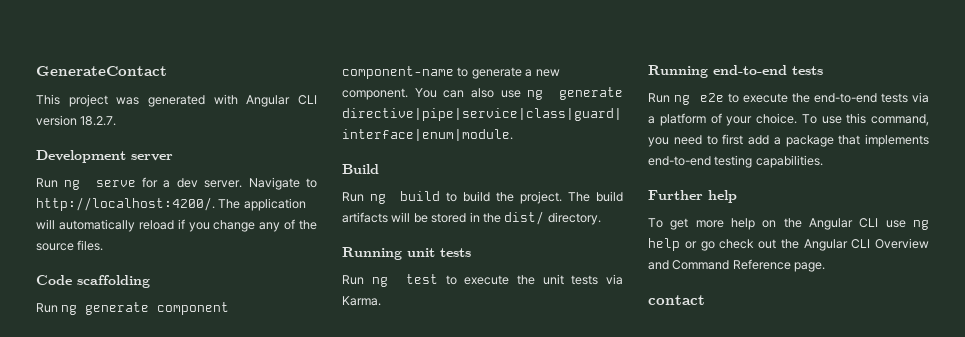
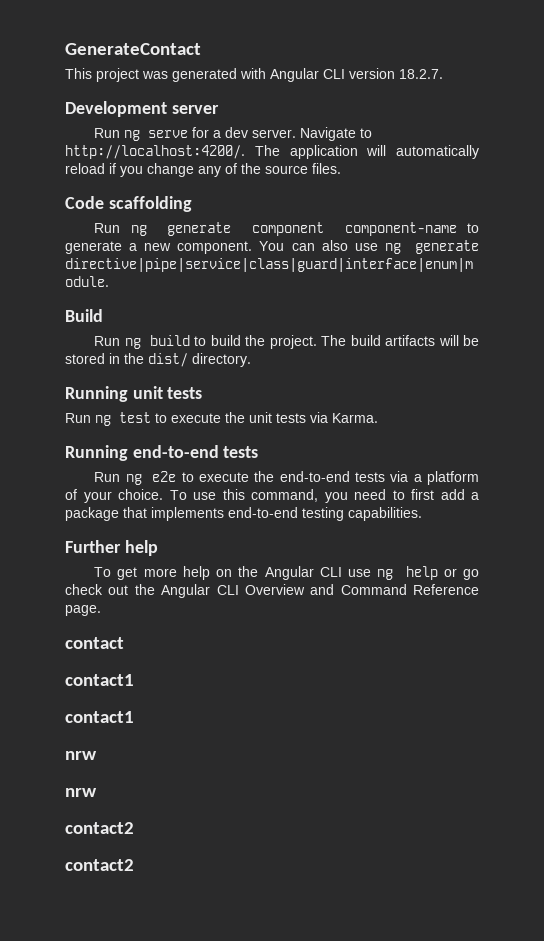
(705, 300) none -> [65,674,134,686] [65,711,134,723] [65,751,97,760] [65,788,97,797] [65,822,134,834] [65,859,134,871] // contact1 // contact1 // nrw // nrw // contact2 // contact2

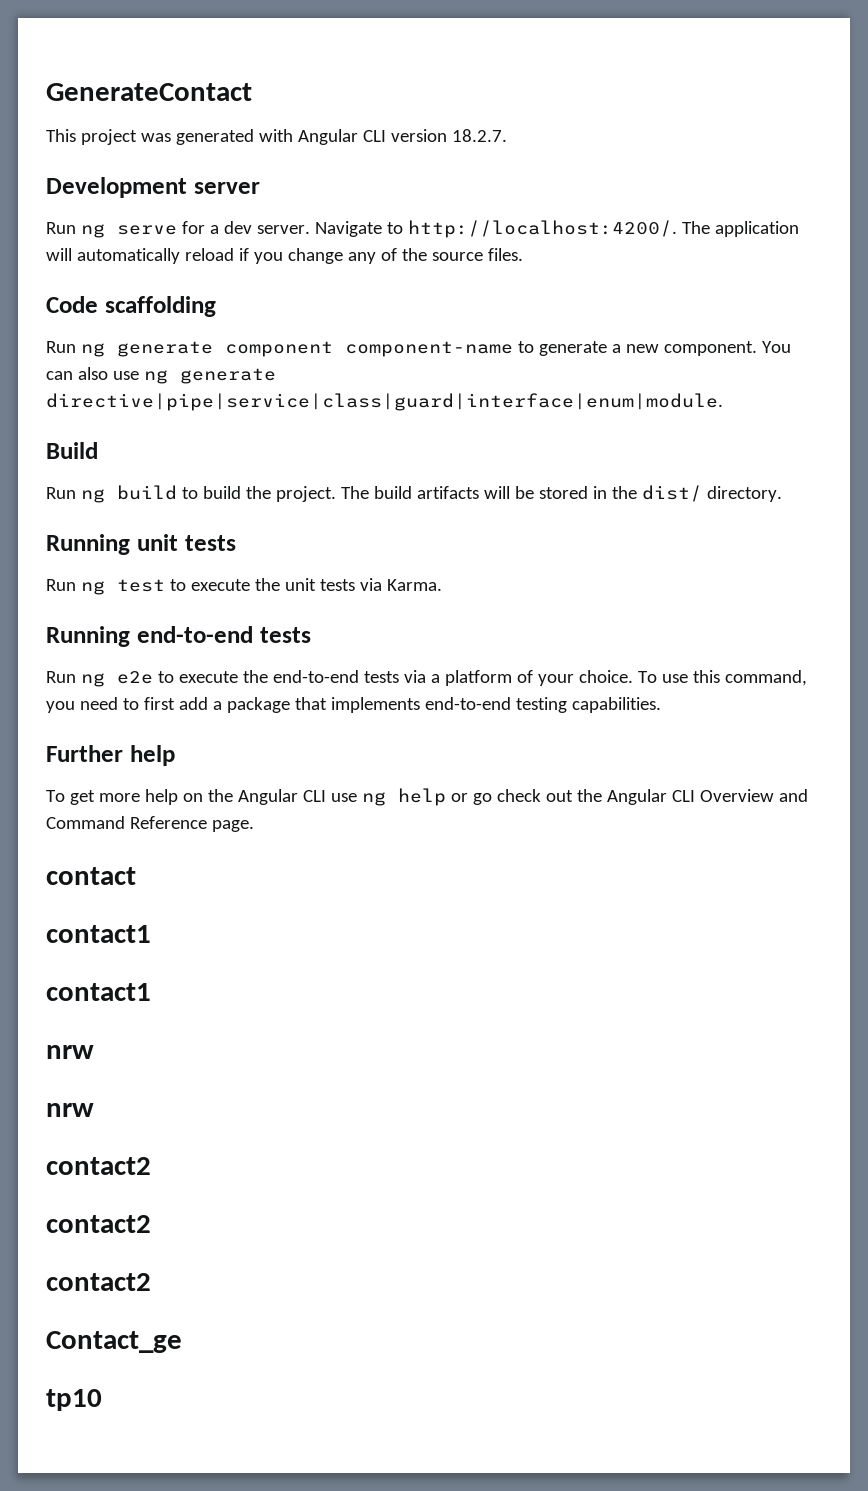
(134, 865) none -> [46,1273,151,1291] [46,1331,182,1353] [46,1389,102,1411] // contact2 // Contact_ge // tp10

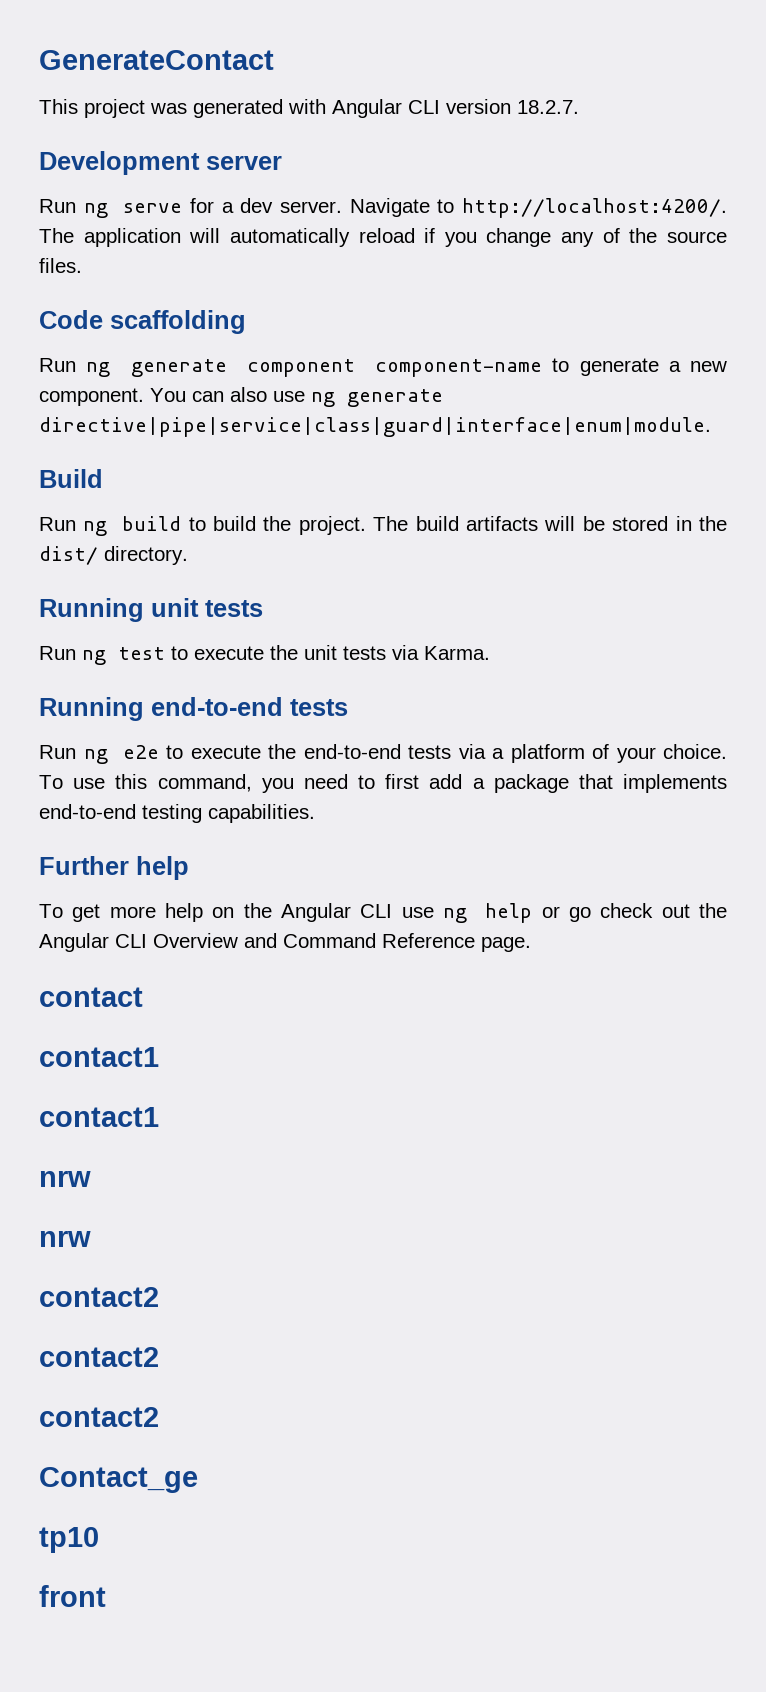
(102, 1400) none -> [39,1585,106,1607] // front

